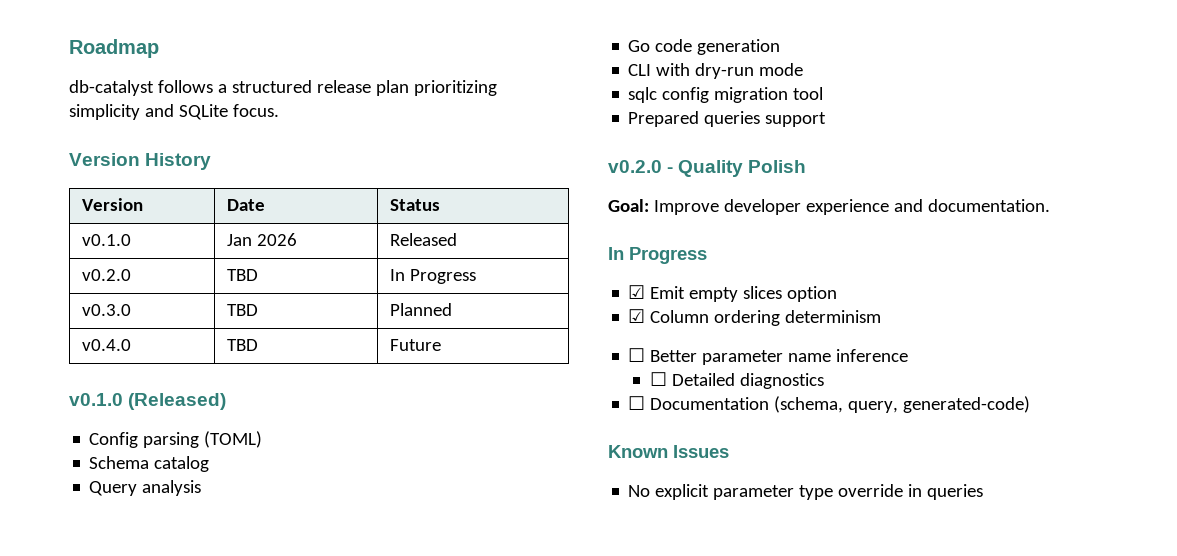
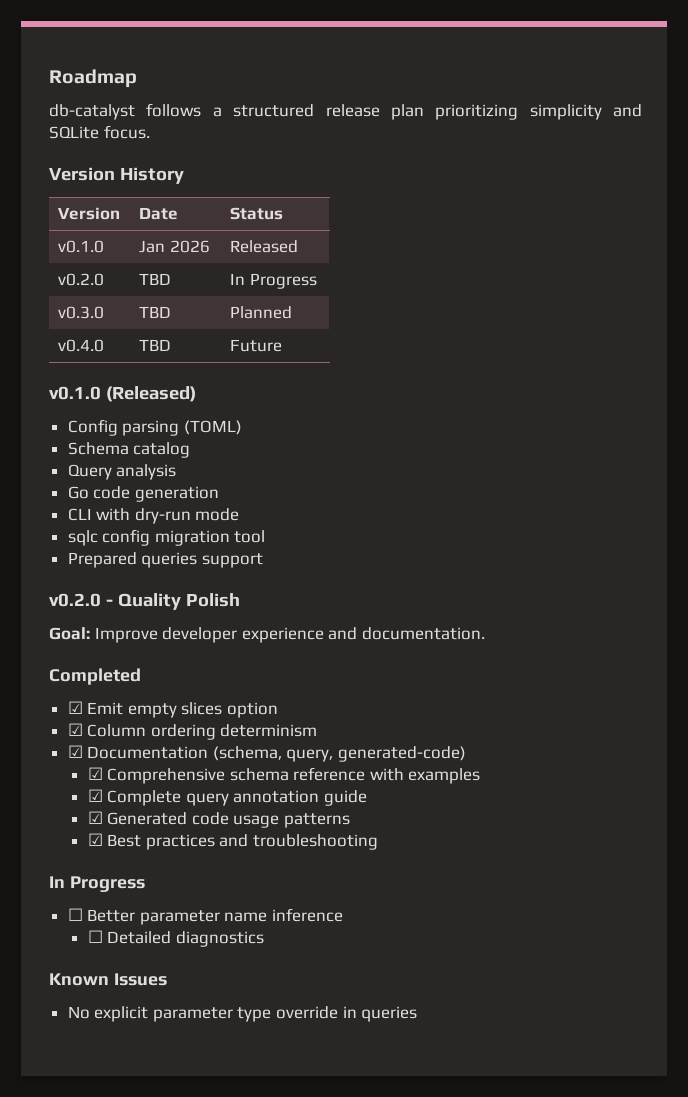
[608,247,707,264] In Progress -> [49,668,141,685] Completed
(882, 316) none -> [67,745,467,762] [87,767,481,784] [87,789,367,806] [87,811,350,828] [87,833,378,850] [49,876,145,892] // ☑ Documentation (schema, query, generated-code) // ☑ Comprehensive schema reference with examples // ☑ Complete query annotation guide // ☑ Generated code usage patterns // ☑ Best practices and troubleshooting // In Progress
[628,396,1031,413] // ☐ Documentation (schema, query, generated-code) -> (264, 939) none

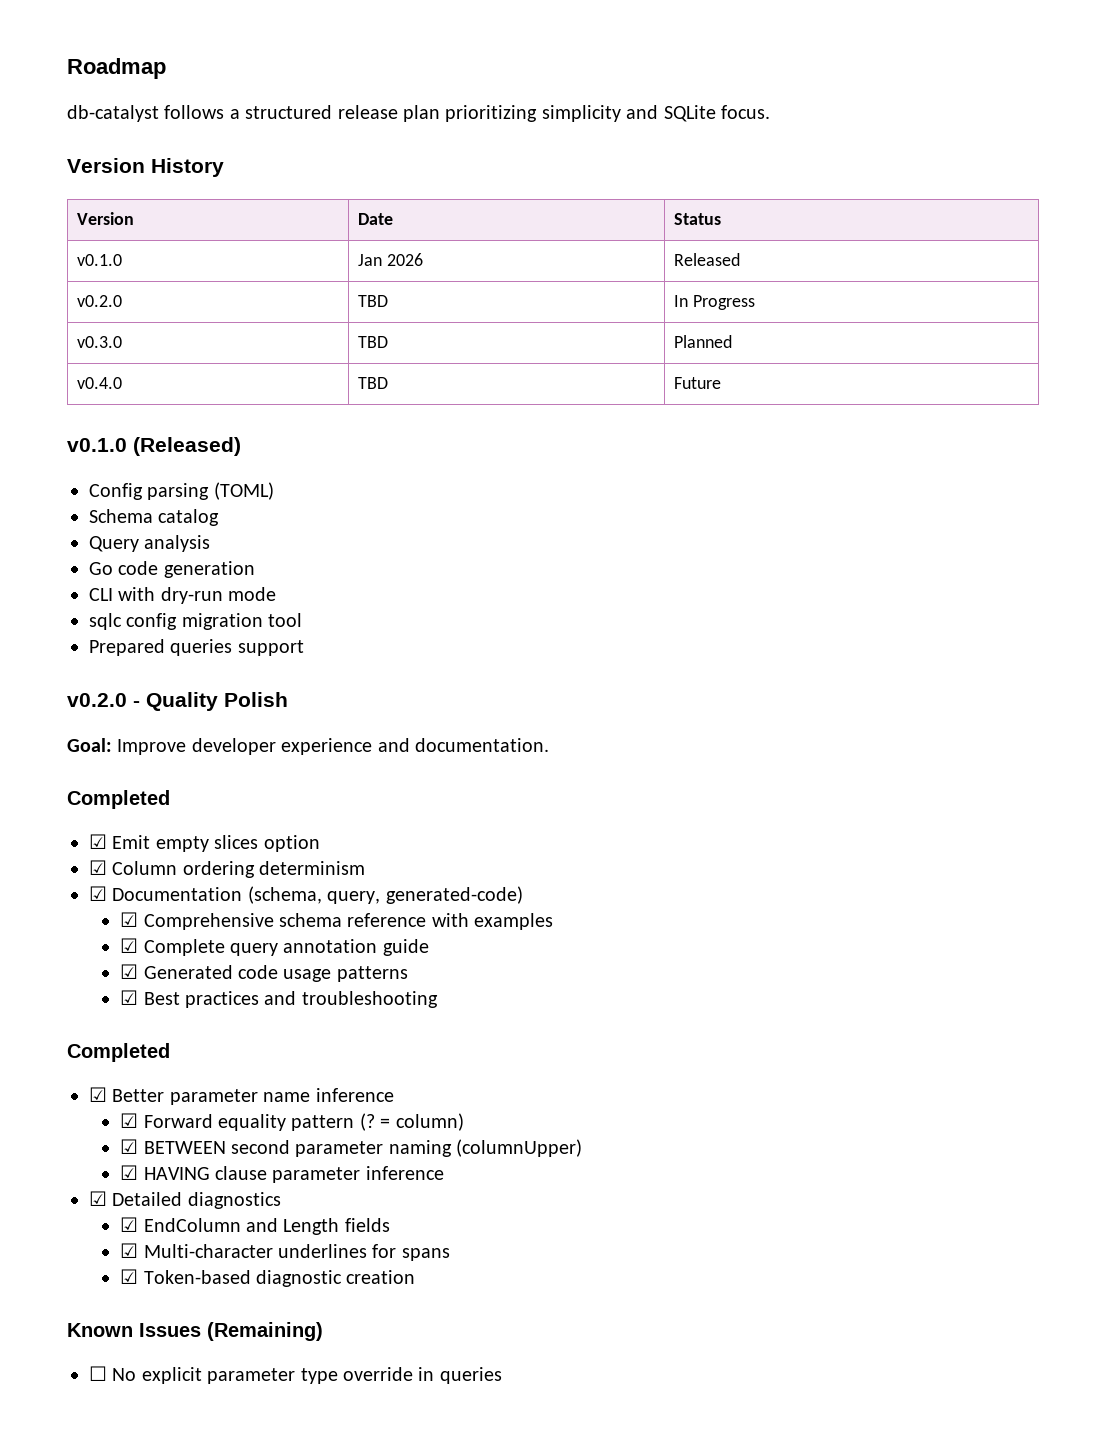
[49,876,145,892] [67,908,83,921] In Progress // ☐ -> [67,1043,170,1062] [89,1087,107,1102] Completed // ☑
[87,930,264,947] ☐ Detailed diagnostics -> [120,1113,464,1131] [120,1139,583,1157] [120,1165,444,1183] [89,1191,281,1209] [120,1217,390,1235] [120,1243,450,1261] [120,1269,416,1287] ☑ Forward equality pattern (? = column) // ☑ BETWEEN second parameter naming (columnUpper) // ☑ HAVING clause parameter inference // ☑ Detailed diagnostics // ☑ EndColumn and Length fields // ☑ Multi-character underlines for spans // ☑ Token-based diagnostic creation
(167, 979) // -> [207,1322,323,1341] [89,1366,107,1381] (Remaining) // ☐

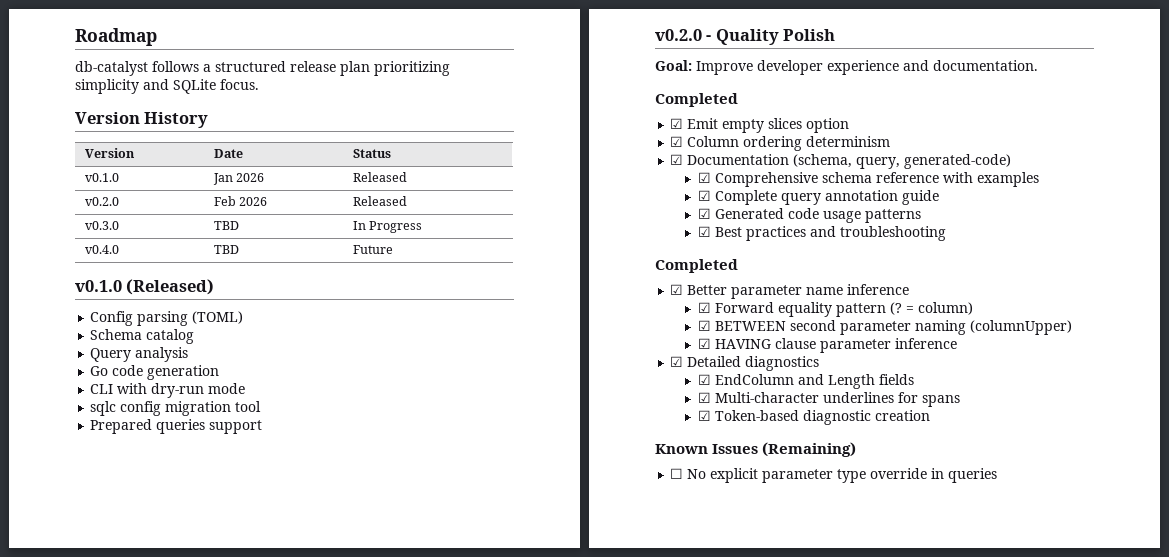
[357,295,388,307] [673,295,755,310] TBD | In Progress -> [213,196,268,206] [352,196,407,206] Feb 2026 | Released
[673,335,732,348] Planned -> [352,221,423,233] In Progress

